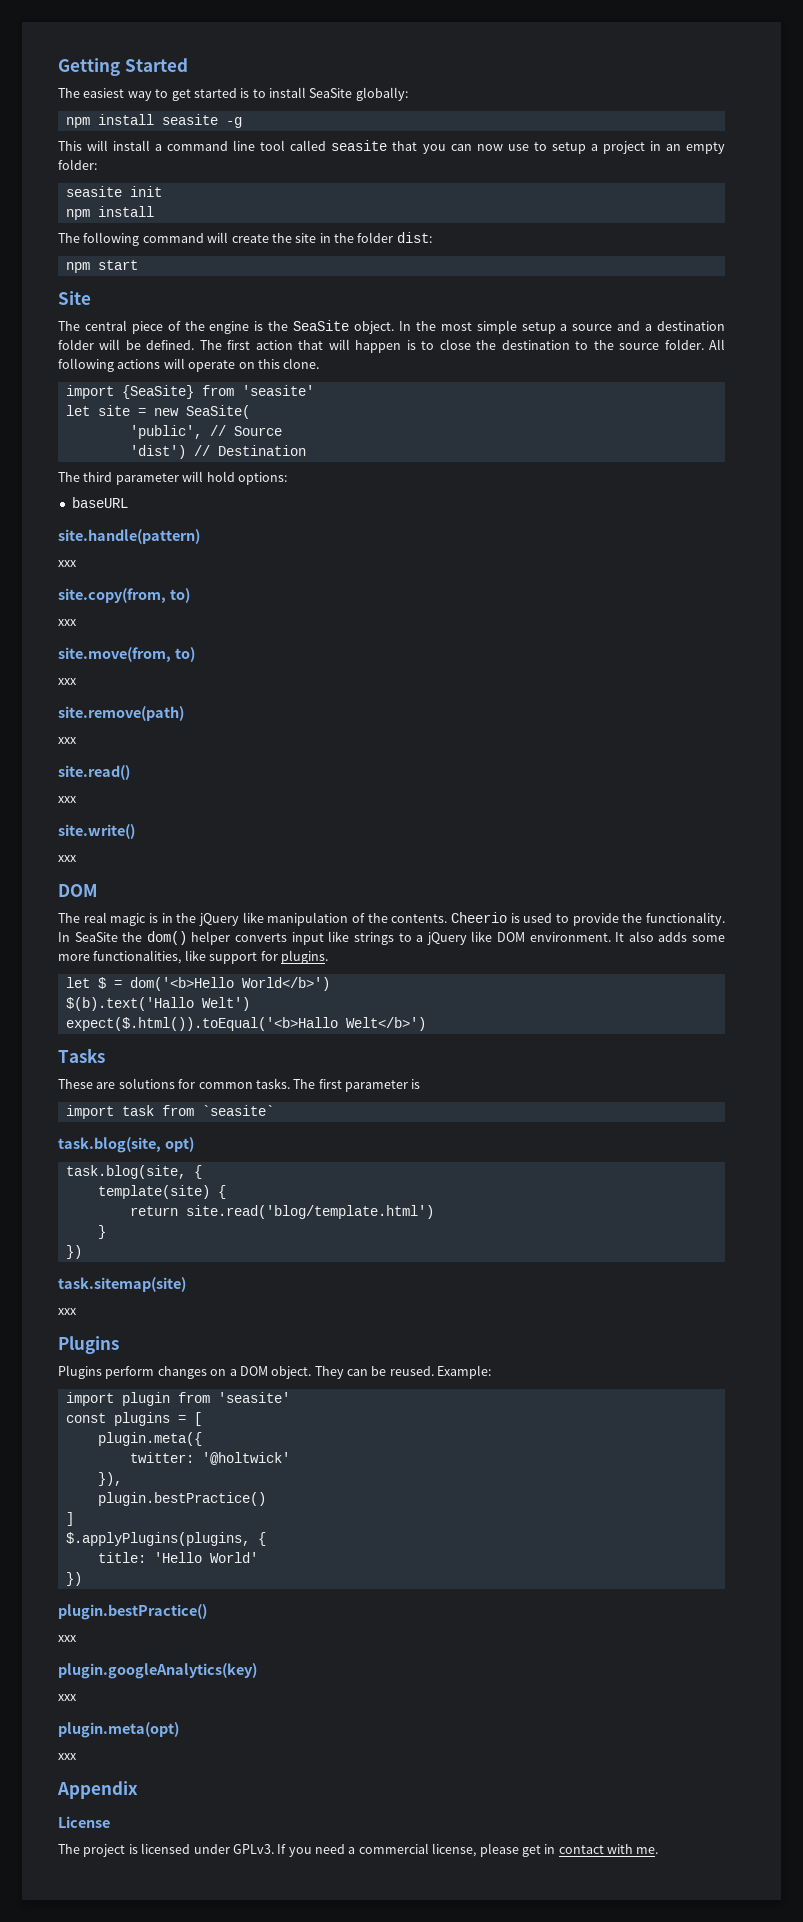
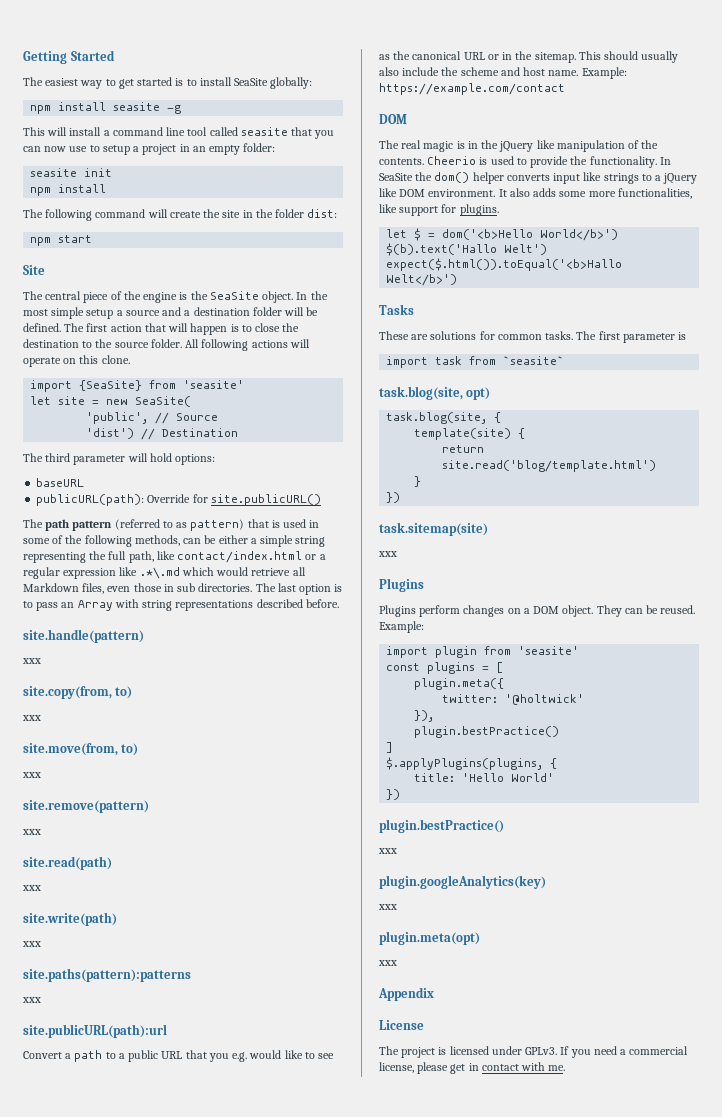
(128, 502) none -> [36,494,321,506] [23,519,320,531] [23,535,326,547] [23,551,326,563] [23,567,306,579] [23,583,343,595] [23,599,339,611] // publicURL(path): Override for site.publicURL() // The path pattern (referred to as pattern) that is used in some of the following methods, can be either a simple string representing the full path, like contact/index.html or a regular expression like .*\.md which would retrieve all Markdown files, even those in sub directories. The last option is to pass an Array with string representations described before.
[58,706,184,721] [58,737,77,744] [58,765,130,780] [58,796,77,803] [58,824,135,839] [58,855,77,862] site.remove(path) // xxx // site.read() // xxx // site.write() // xxx -> [23,800,149,813] [22,829,41,835] [23,856,112,870] [22,885,41,891] [23,912,117,926] [22,941,41,947] [23,968,191,982] [22,997,41,1003] [23,1024,167,1038] [23,1050,335,1062] [379,51,679,63] [379,67,627,79] [379,83,565,95] site.remove(pattern) // xxx // site.read(path) // xxx // site.write(path) // xxx // site.paths(pattern):patterns // xxx // site.publicURL(path):url // Convert a path to a public URL that you e.g. would like to see as the canonical URL or in the sitemap. This should usually also include the scheme and host name. Example: https://example.com/contact

